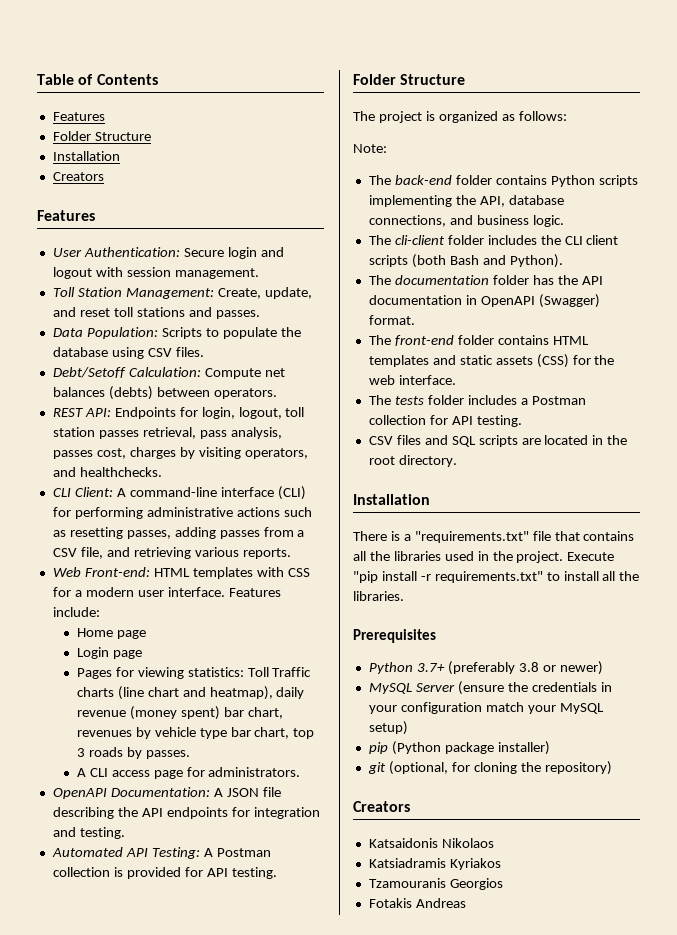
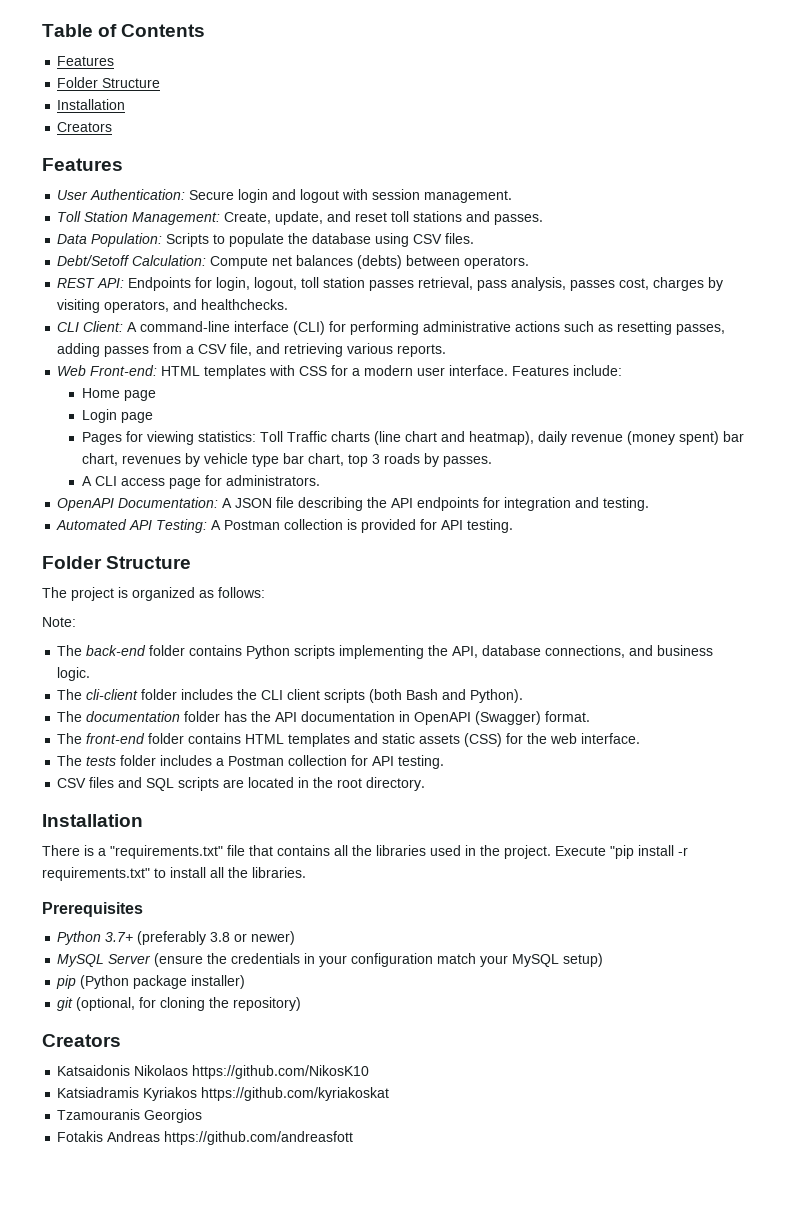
(494, 843) none -> [192,1065,370,1079] https://github.com/NikosK10
(501, 864) none -> [201,1087,390,1101] https://github.com/kyriakoskat
(466, 903) none -> [164,1131,354,1145] https://github.com/andreasfott

